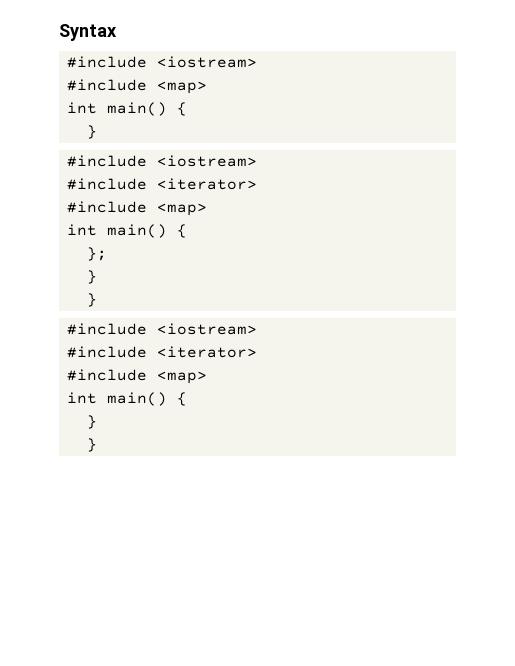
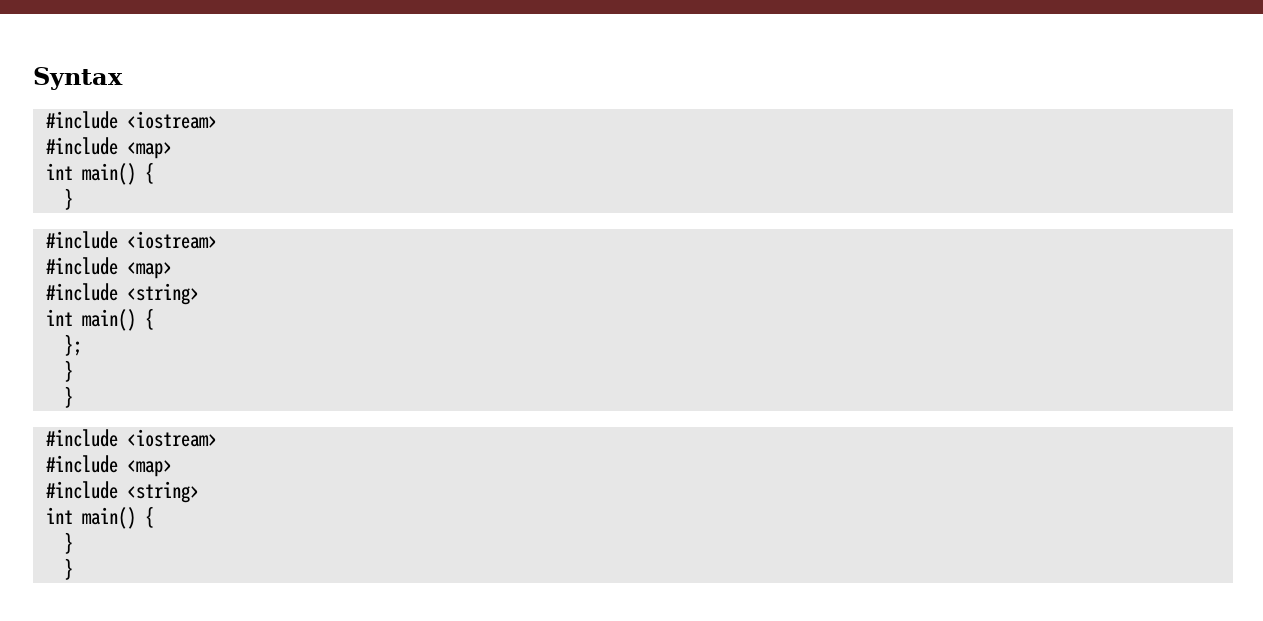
[157,178,258,190] [67,201,208,216] <iterator> // #include <map> -> [126,262,172,279] [45,283,199,305] <map> // #include <string>
[157,346,258,358] [67,369,208,384] <iterator> // #include <map> -> [126,460,172,477] [45,481,199,503] <map> // #include <string>

